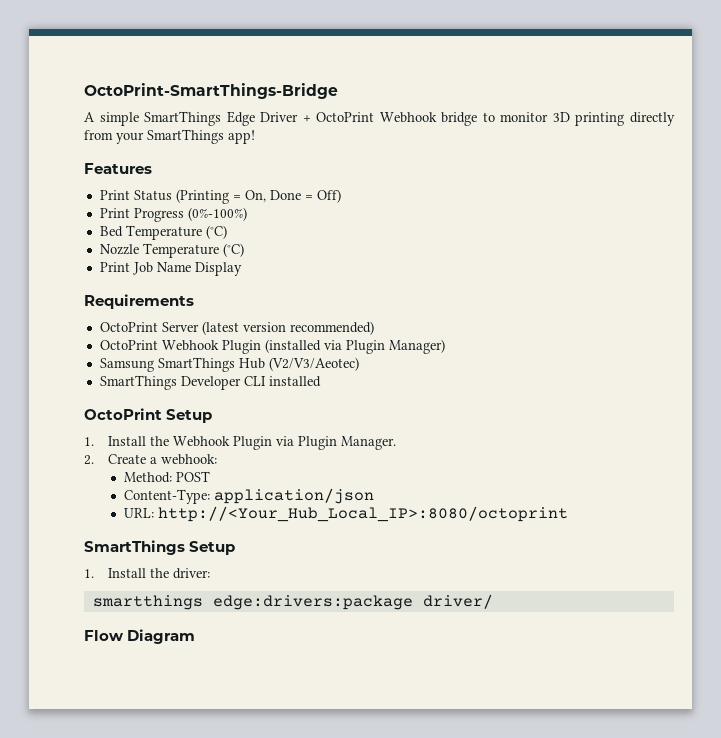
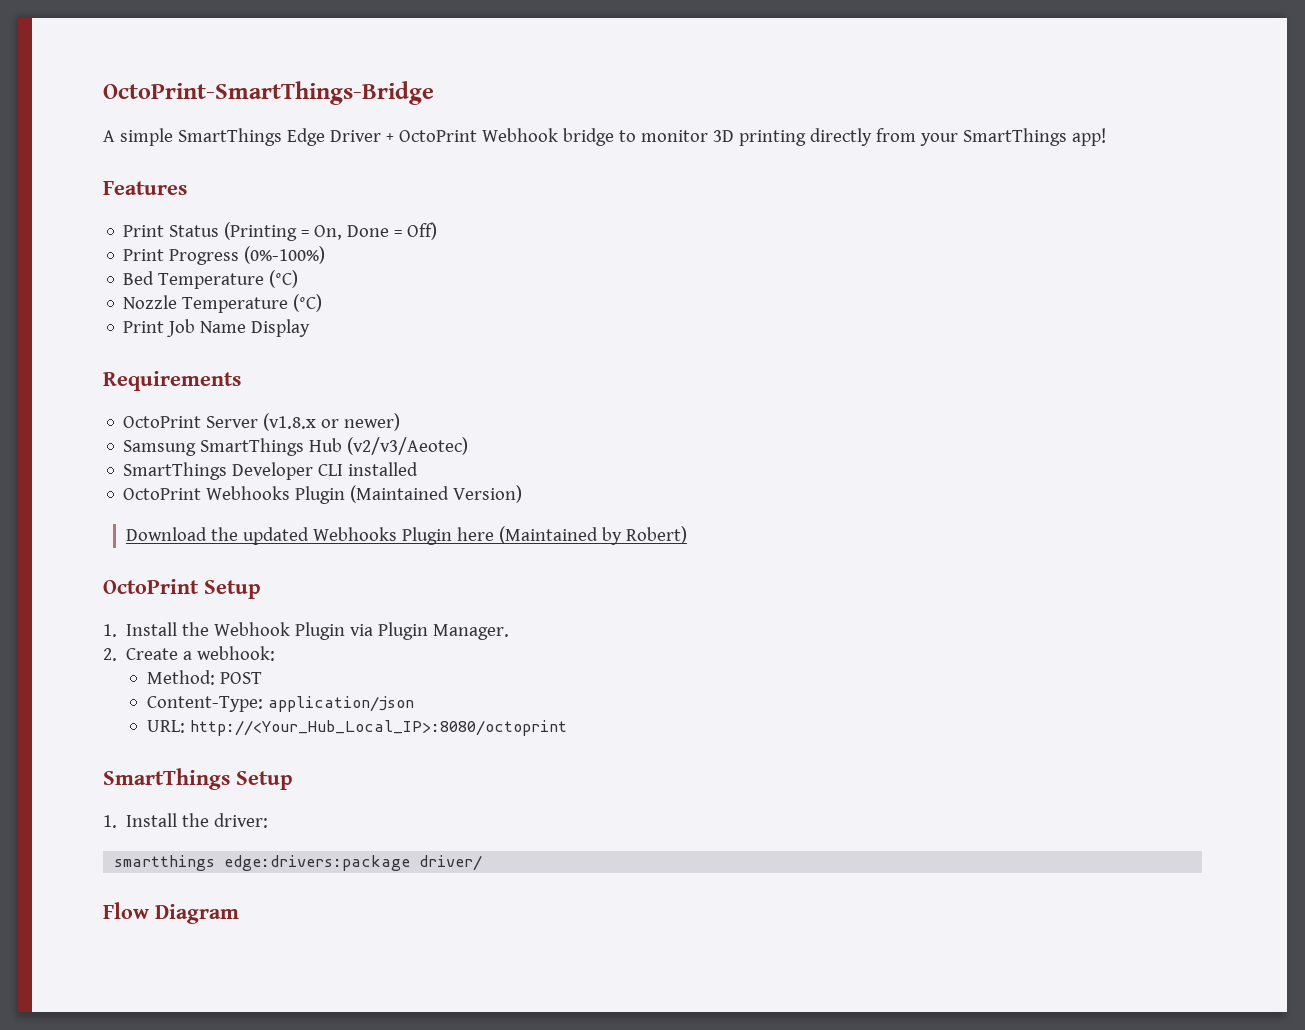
[201,321,374,335] [99,339,445,354] (latest version recommended) // OctoPrint Webhook Plugin (installed via Plugin Manager) -> [263,413,401,431] (v1.8.x or newer)
[268,357,359,371] (V2/V3/Aeotec) -> [347,437,469,455] (v2/v3/Aeotec)
(321, 381) none -> [123,485,523,504] [126,526,688,545] // OctoPrint Webhooks Plugin (Maintained Version) // Download the updated Webhooks Plugin here (Maintained by Robert)

